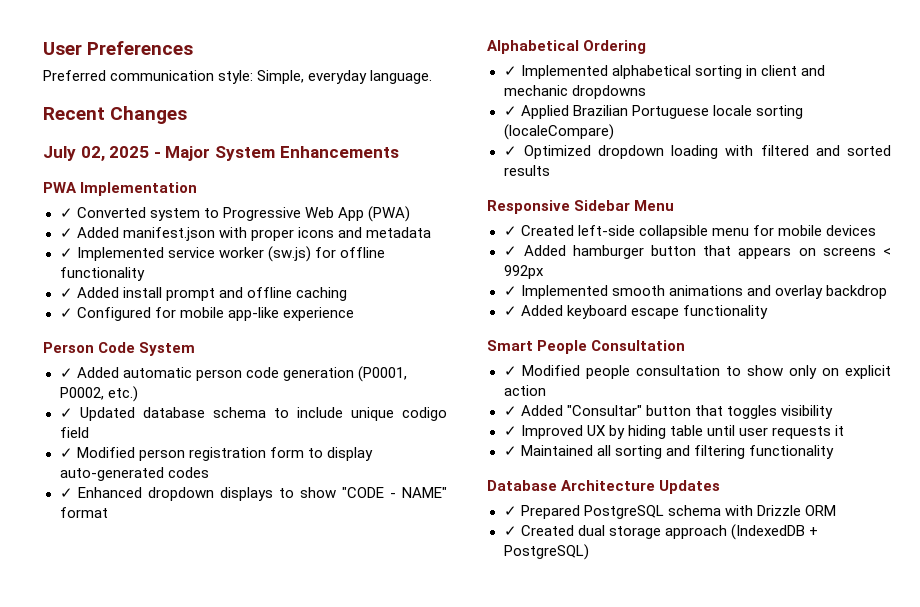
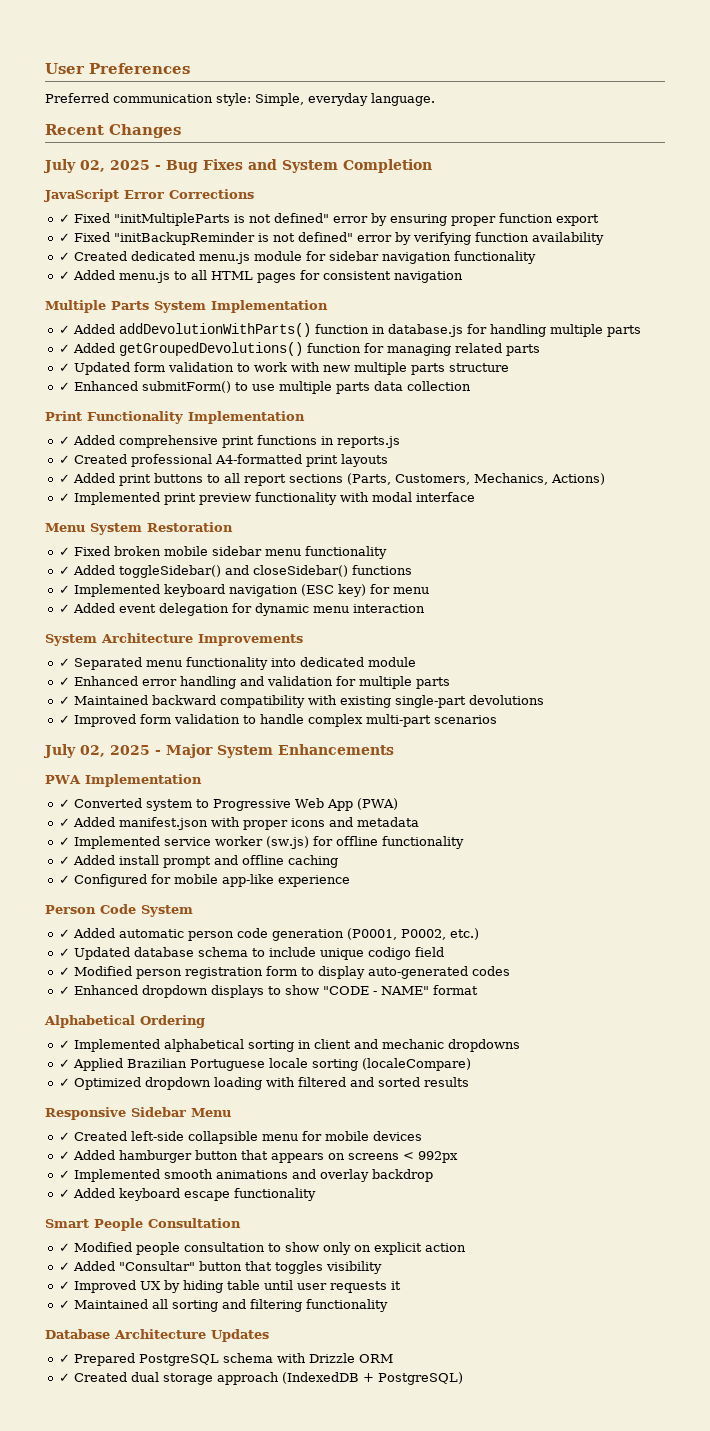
(188, 115) none -> [43,159,432,173] [44,189,254,202] [58,213,599,226] [58,232,604,245] [58,251,536,264] [58,270,463,283] [45,300,328,313] [58,323,641,337] [58,342,540,356] [58,362,509,375] [58,381,471,394] [45,411,305,424] [58,435,400,448] [58,454,388,467] [58,473,605,486] [58,492,475,505] [45,522,233,535] [58,546,387,559] [58,565,412,578] [58,584,429,597] [58,603,425,616] [45,633,303,646] [58,657,416,670] [58,676,450,689] [58,695,544,708] [58,714,497,727] // July 02, 2025 - Bug Fixes and System Completion // JavaScript Error Corrections // ✓ Fixed "initMultipleParts is not defined" error by ensuring proper function export // ✓ Fixed "initBackupReminder is not defined" error by verifying function availability // ✓ Created dedicated menu.js module for sidebar navigation functionality // ✓ Added menu.js to all HTML pages for consistent navigation // Multiple Parts System Implementation // ✓ Added addDevolutionWithParts() function in database.js for handling multiple parts // ✓ Added getGroupedDevolutions() function for managing related parts // ✓ Updated form validation to work with new multiple parts structure // ✓ Enhanced submitForm() to use multiple parts data collection // Print Functionality Implementation // ✓ Added comprehensive print functions in reports.js // ✓ Created professional A4-formatted print layouts // ✓ Added print buttons to all report sections (Parts, Customers, Mechanics, Actions) // ✓ Implemented print preview functionality with modal interface // Menu System Restoration // ✓ Fixed broken mobile sidebar menu functionality // ✓ Added toggleSidebar() and closeSidebar() functions // ✓ Implemented keyboard navigation (ESC key) for menu // ✓ Added event delegation for dynamic menu interaction // System Architecture Improvements // ✓ Separated menu functionality into dedicated module // ✓ Enhanced error handling and validation for multiple parts // ✓ Maintained backward compatibility with existing single-part devolutions // ✓ Improved form validation to handle complex multi-part scenarios

